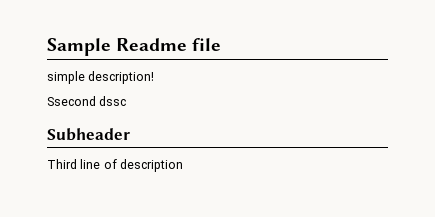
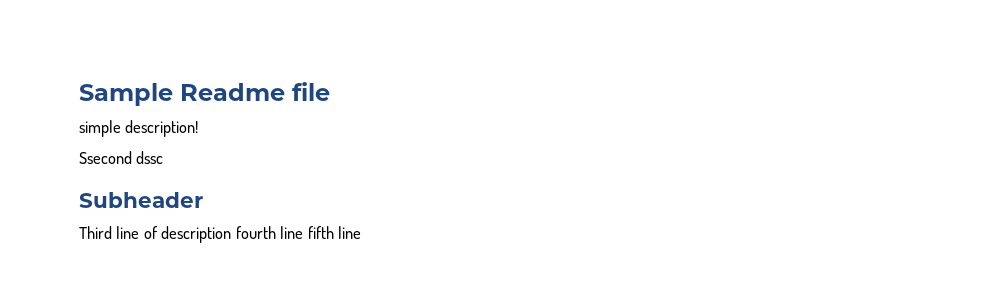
(184, 165) none -> [235,226,362,239] fourth line fifth line

